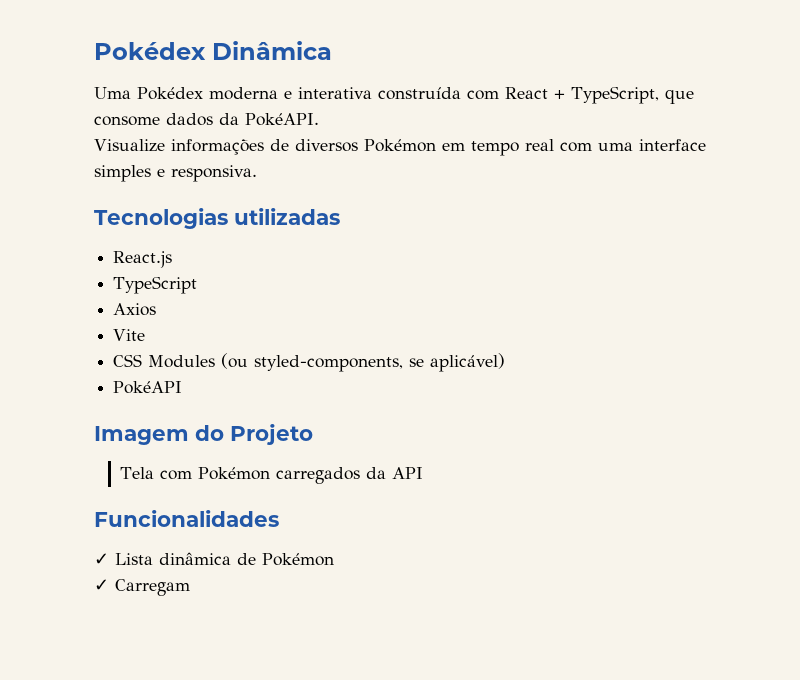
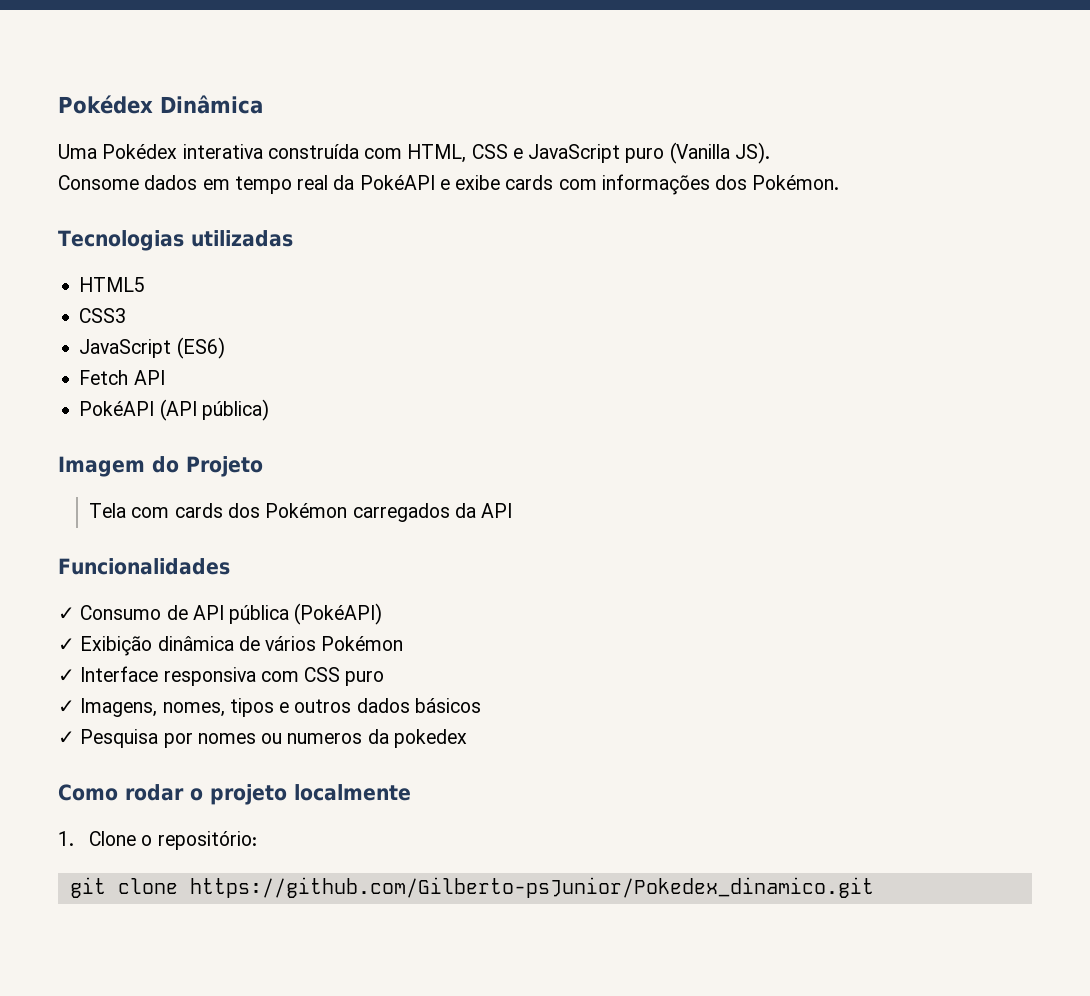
[209,87,292,100] moderna e -> (178, 151) none
[505,86,694,104] [94,113,319,126] [94,139,706,156] [94,165,257,182] [94,208,340,229] [113,251,173,268] [113,276,198,294] [113,303,157,316] [113,329,146,341] [113,353,506,372] [113,381,183,394] React + TypeScript, que consome dados da PokéAPI. // Visualize informações de diversos Pokémon em tempo real com uma interface simples e responsiva. // Tecnologias utilizadas // React.js // TypeScript // Axios // Vite // CSS Modules (ou styled-components, se aplicável) // PokéAPI -> [407,142,770,164] [58,174,840,195] [58,230,293,251] [79,277,146,292] [79,308,127,323] [79,337,225,359] [79,370,165,385] [79,399,269,421] HTML, CSS e JavaScript puro (Vanilla JS). // Consome dados em tempo real da PokéAPI e exibe cards com informações dos Pokémon. // Tecnologias utilizadas // HTML5 // CSS3 // JavaScript (ES6) // Fetch API // PokéAPI (API pública)
(193, 475) none -> [174,503,261,518] cards dos
[115,553,153,565] Lista -> [80,603,383,625] [58,636,153,656] Consumo de API pública (PokéAPI) // ✓ Exibição
(256, 559) none -> [265,636,317,651] vários
[115,579,190,596] Carregam -> [80,666,385,686] [58,698,481,717] [58,729,467,748] [58,784,411,805] [58,831,257,850] [69,877,874,898] Interface responsiva com CSS puro // ✓ Imagens, nomes, tipos e outros dados básicos // ✓ Pesquisa por nomes ou numeros da pokedex // Como rodar o projeto localmente // 1. Clone o repositório: // git clone https://github.com/Gilberto-psJunior/Pokedex_dinamico.git

